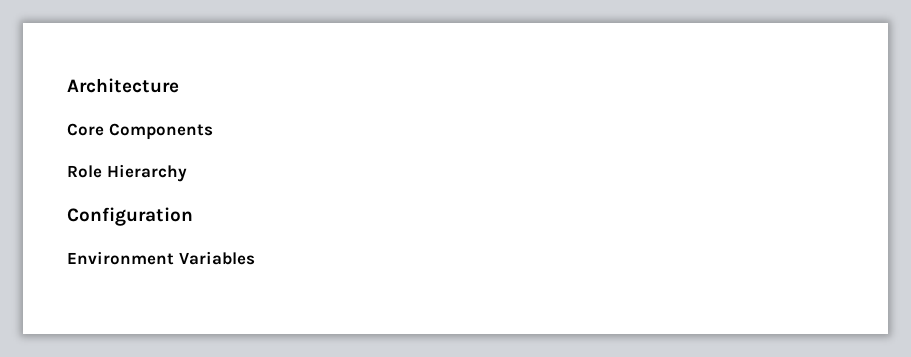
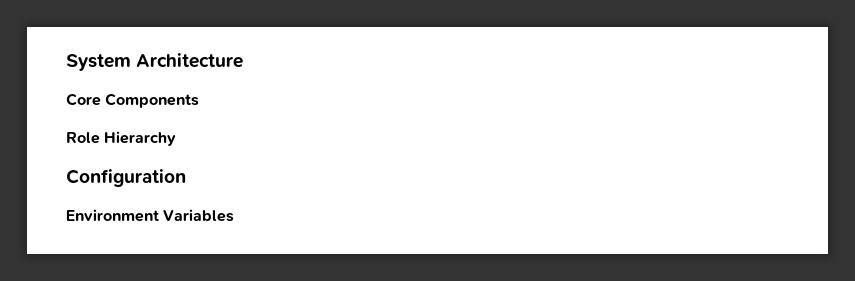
(67, 85) none -> [66,54,131,71] System

